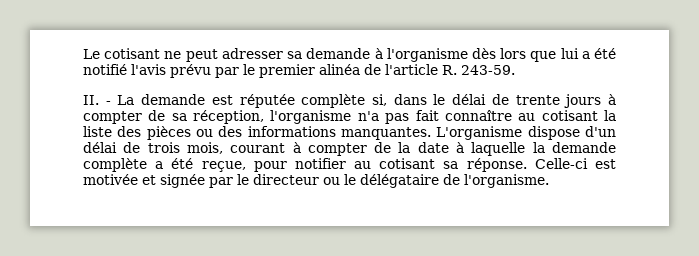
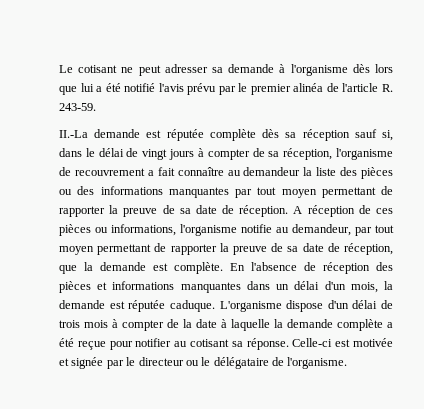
[83,95,135,105] II. - La -> [59,130,88,138] II.-La
(366, 101) none -> [262,129,377,141] dès sa réception sauf
[515,95,560,105] trente -> [142,149,168,160] vingt
[357,111,410,124] n'a pas -> [59,167,154,176] de recouvrement a
[541,110,598,121] cotisant -> [243,167,301,176] demandeur
[341,127,431,140] manquantes. -> [168,186,393,198] [59,205,394,217] [59,224,394,236] [59,243,393,255] [59,262,393,274] [59,281,394,293] [59,300,215,312] manquantes par tout moyen permettant de rapporter la preuve de sa date de réception. A réception de ces pièces ou informations, l'organisme notifie au demandeur, par tout moyen permettant de rapporter la preuve de sa date de réception, que la demande est complète. En l'absence de réception des pièces et informations manquantes dans un délai d'un mois, la demande est réputée caduque.
[186,142,286,154] mois, courant -> [84,320,108,328] mois
[201,161,246,172] reçue, -> [77,341,106,350] reçue

